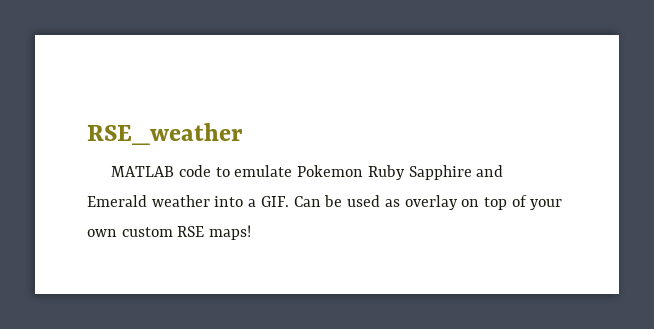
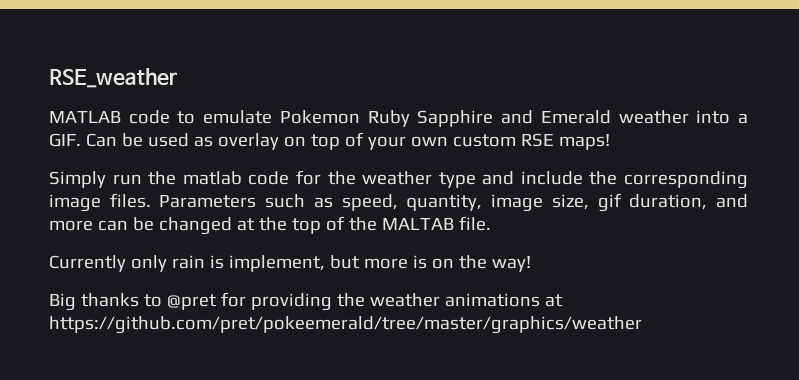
(252, 232) none -> [49,170,748,189] [49,193,749,212] [49,216,491,235] [49,255,531,272] [49,292,563,311] [49,316,642,334] // Simply run the matlab code for the weather type and include the corresponding image files. Parameters such as speed, quantity, image size, gif duration, and more can be changed at the top of the MALTAB file. // Currently only rain is implement, but more is on the way! // Big thanks to @pret for providing the weather animations at https://github.com/pret/pokeemerald/tree/master/graphics/weather

